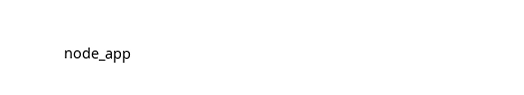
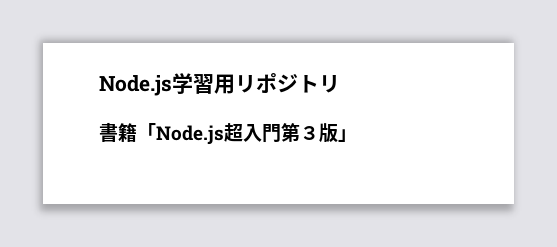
[63,47,131,63] node_app -> [99,73,340,96] [99,122,357,145] Node.js学習用リポジトリ // 書籍「Node.js超入門第３版」

